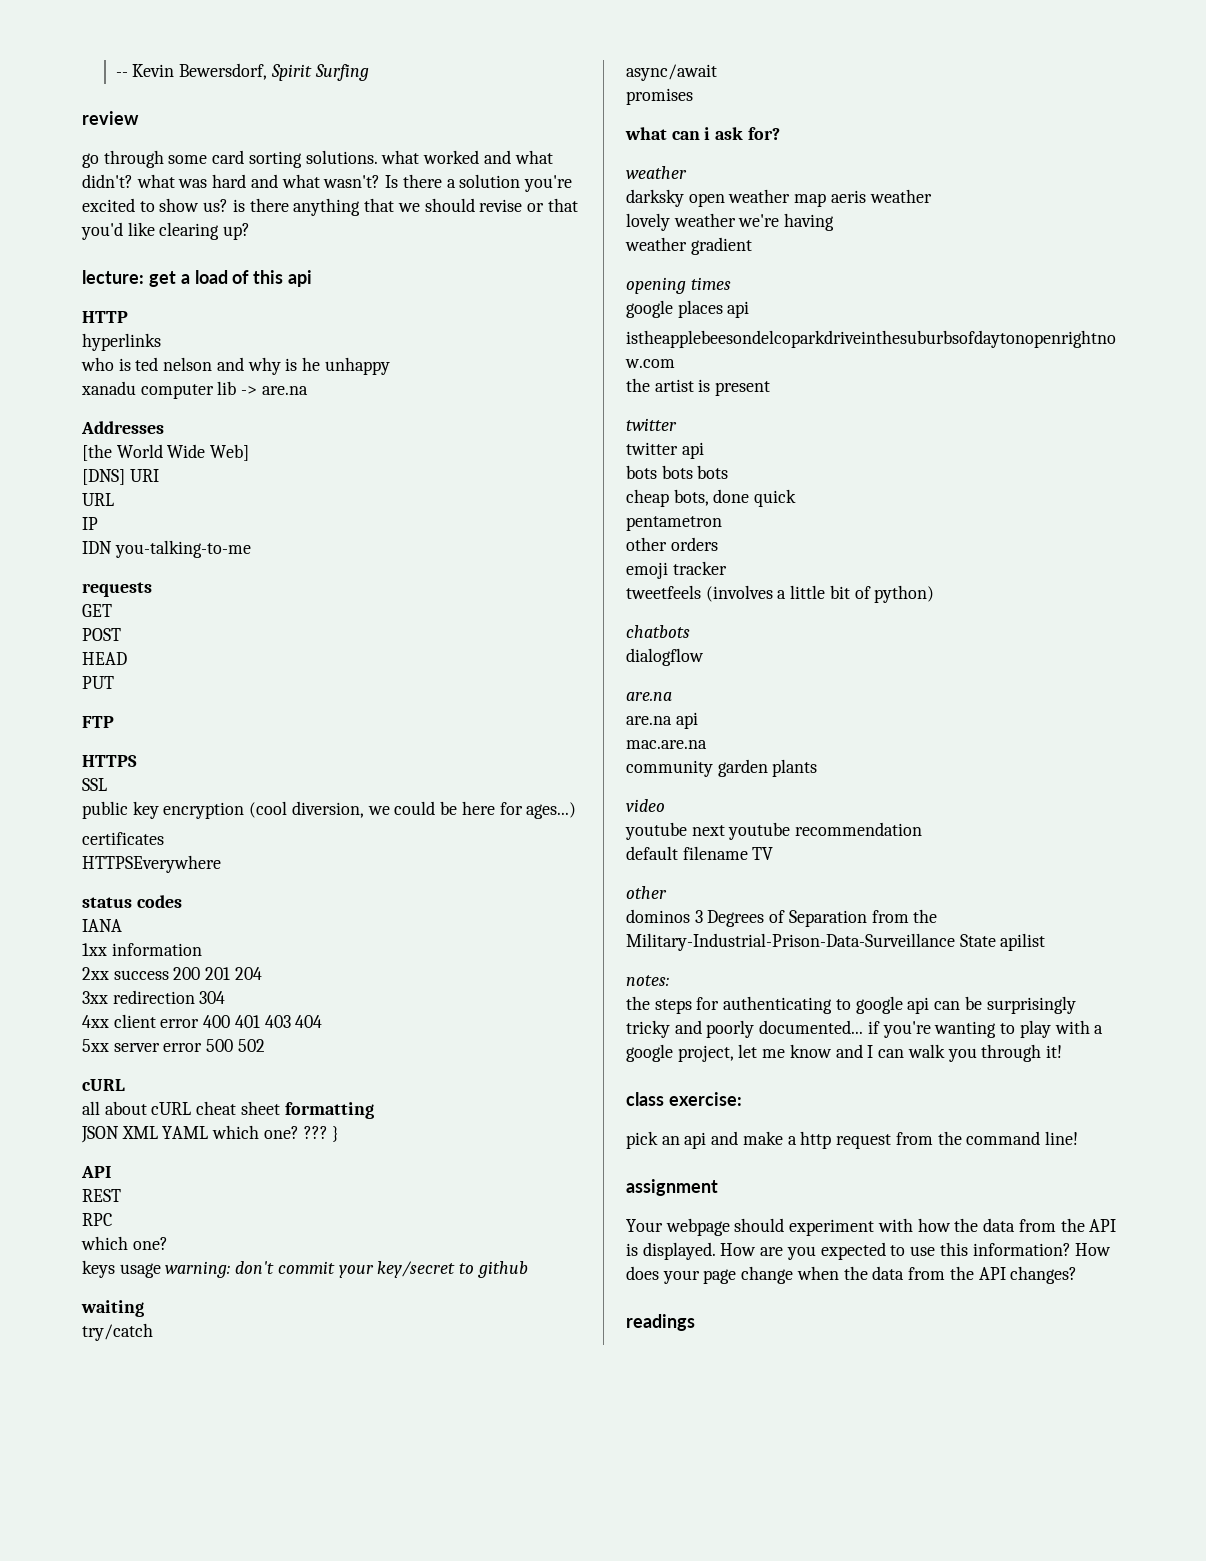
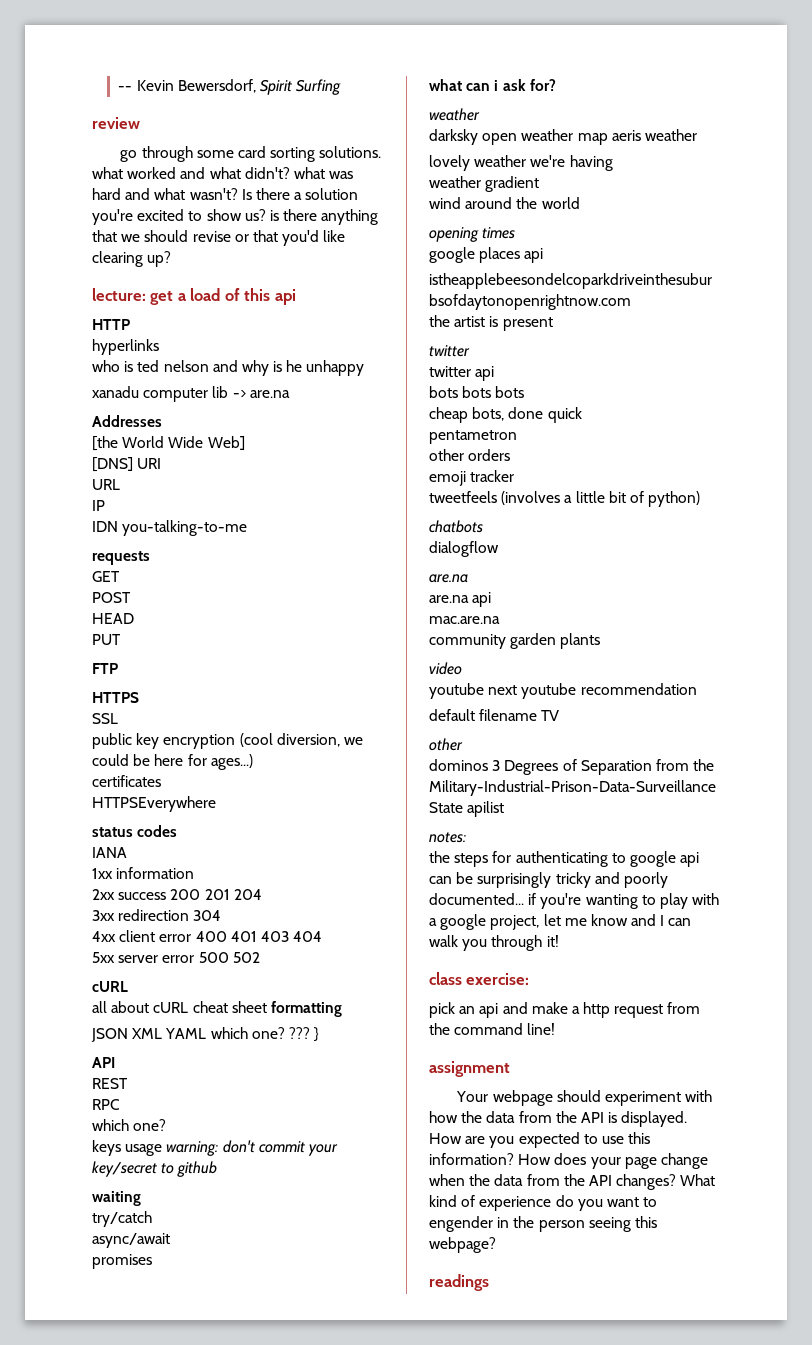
(752, 246) none -> [429,197,580,209] // wind around the world
(1078, 1275) none -> [680,1174,716,1186] [429,1195,658,1211] [429,1216,657,1232] [429,1237,496,1253] What kind of experience do you want to engender in the person seeing this webpage?

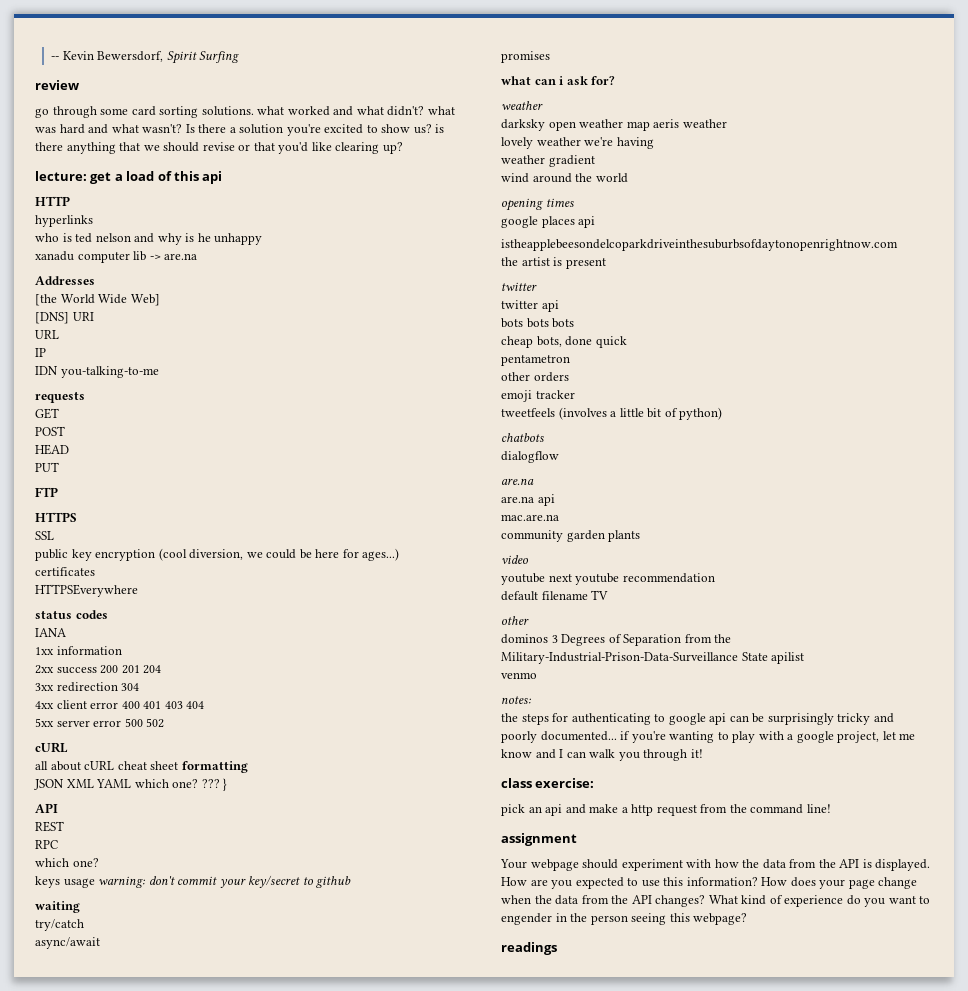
(505, 809) none -> [501,672,537,679] // venmo

